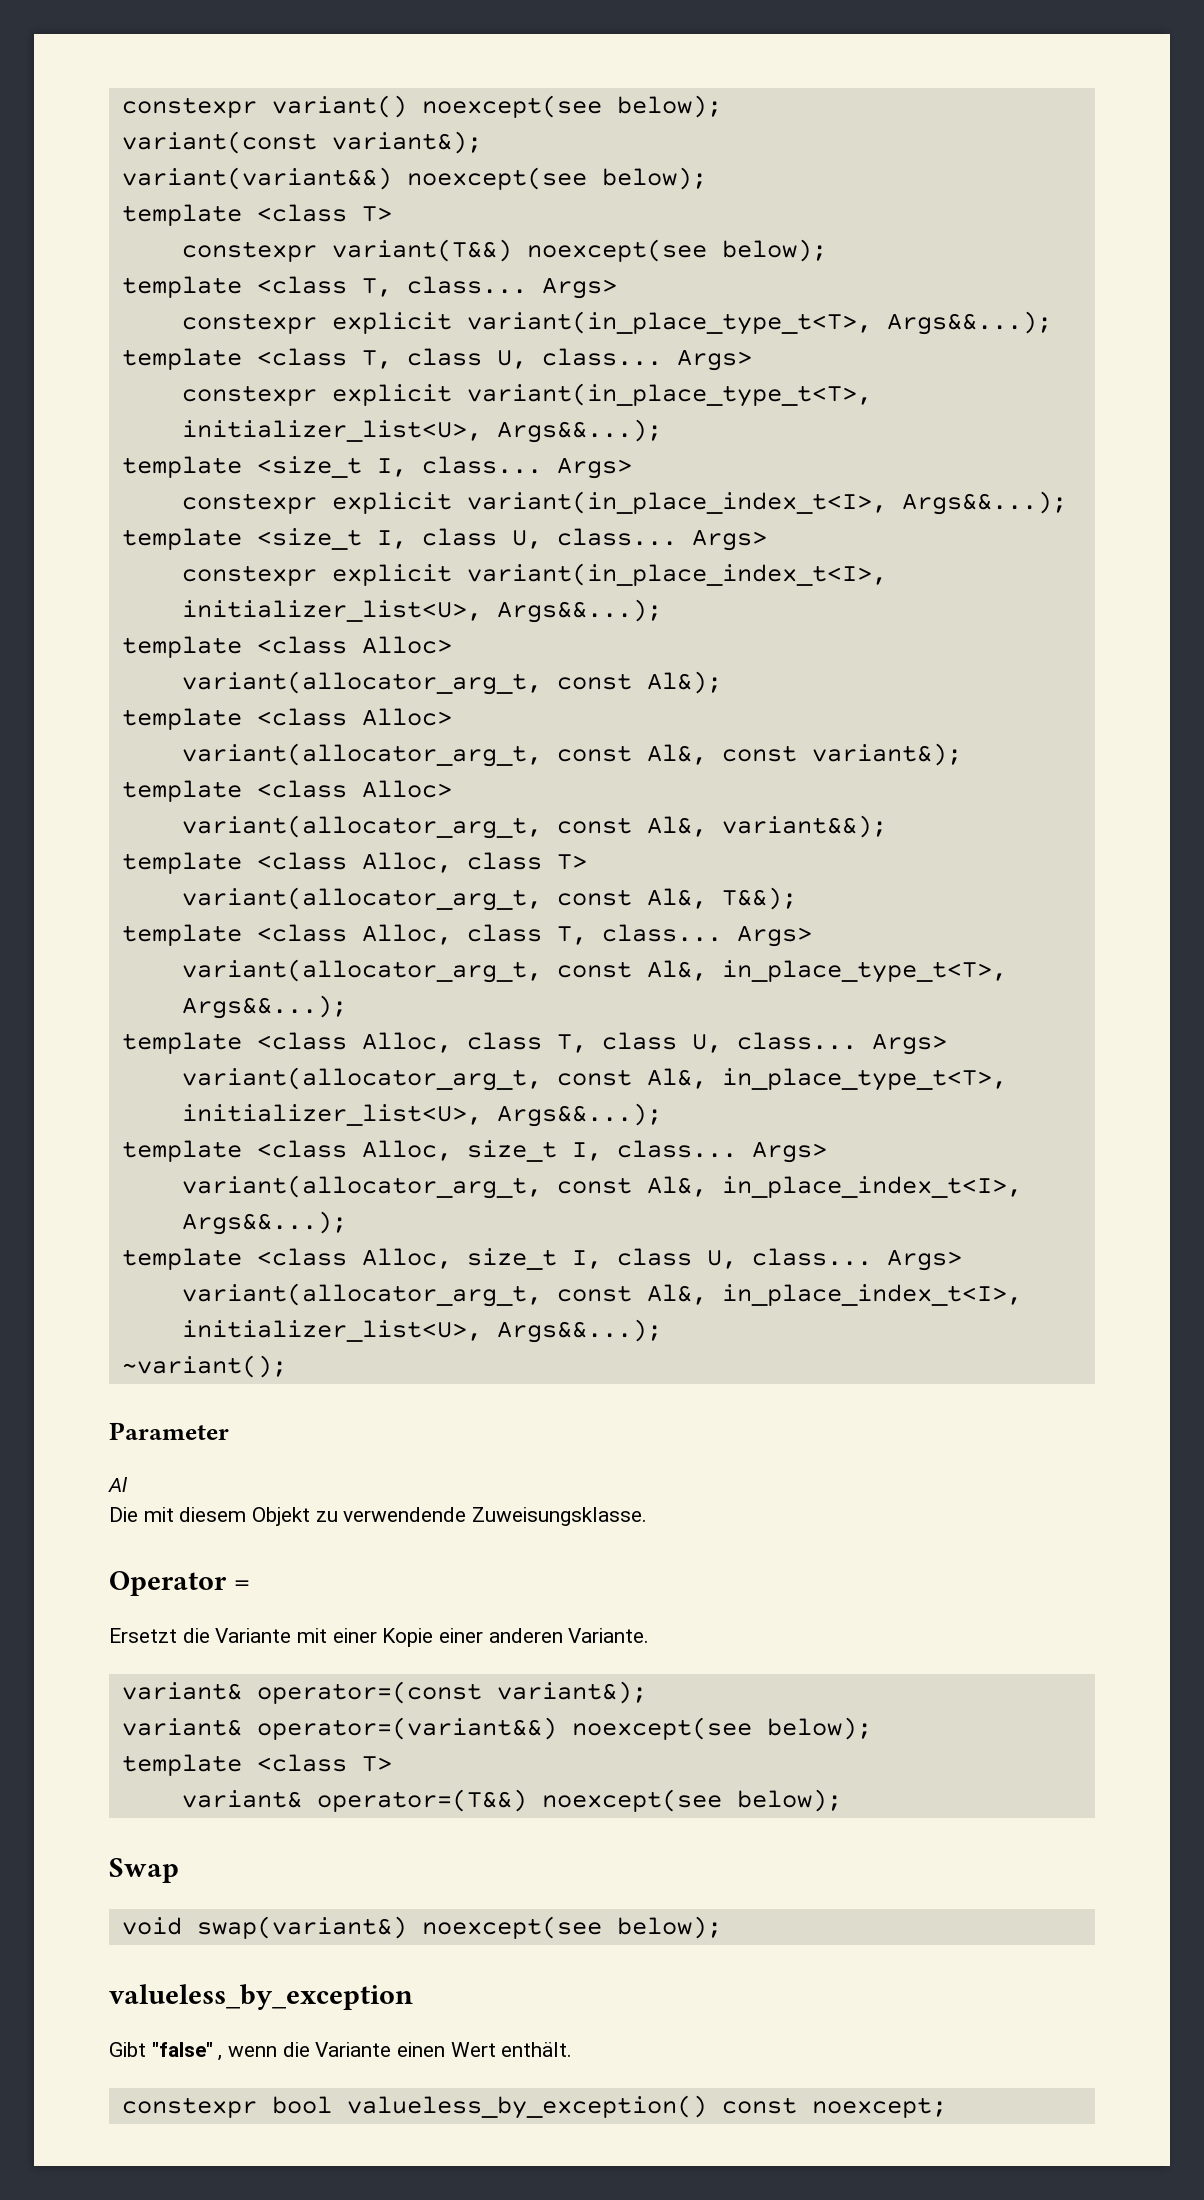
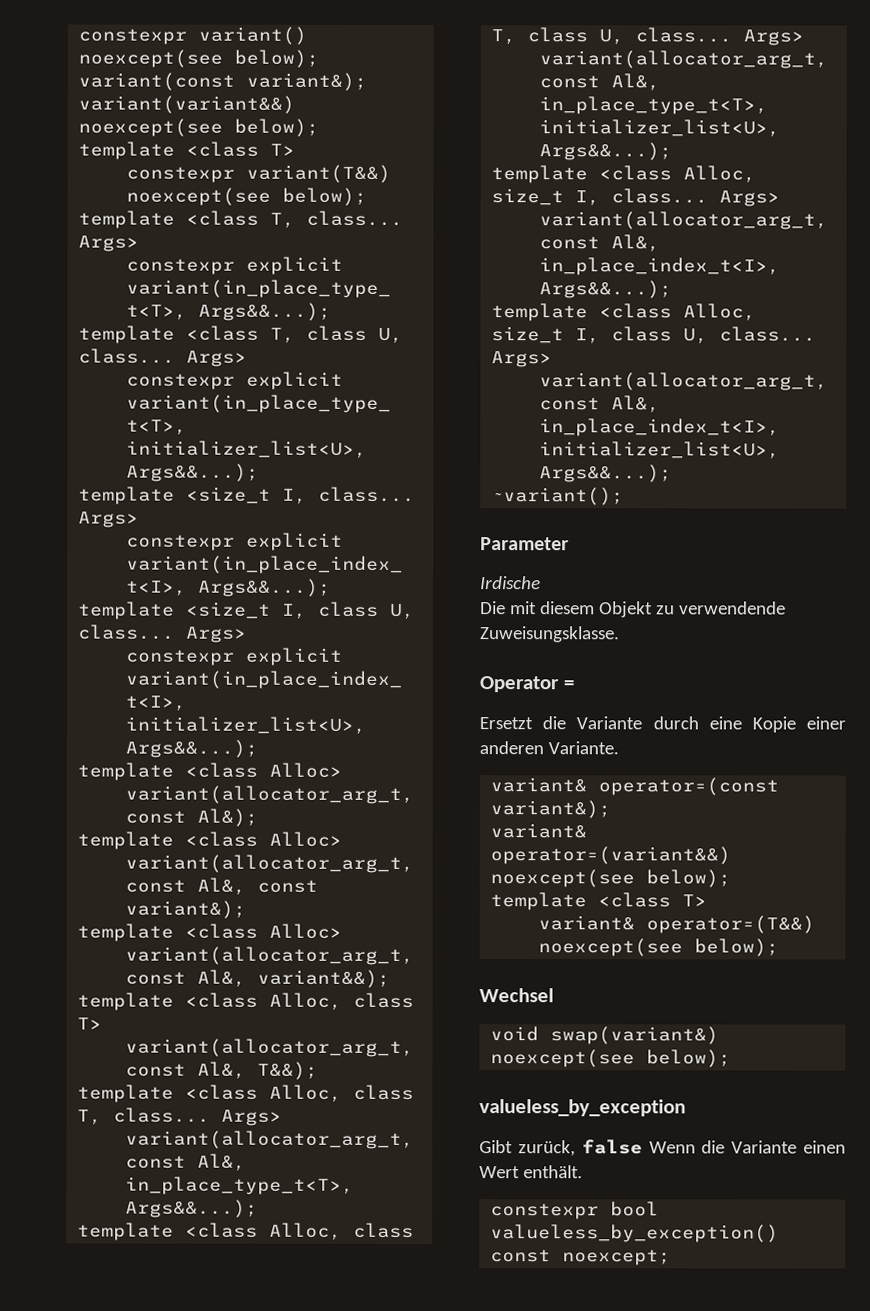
[108,1477,128,1492] Al -> [480,576,541,590] Irdische
[297,1628,377,1643] mit einer -> [652,716,742,730] durch eine
[109,1858,179,1883] Swap -> [479,988,554,1003] Wechsel
[151,2042,278,2061] "false" , wenn -> [517,1139,696,1157] zurück, false Wenn

